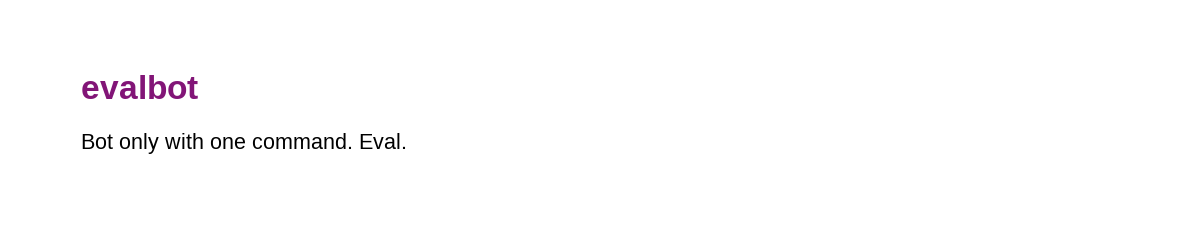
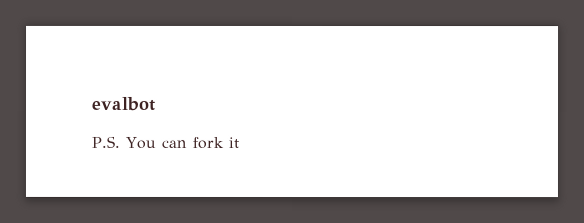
[81,133,407,154] Bot only with one command. Eval. -> [91,135,239,149] P.S. You can fork it

